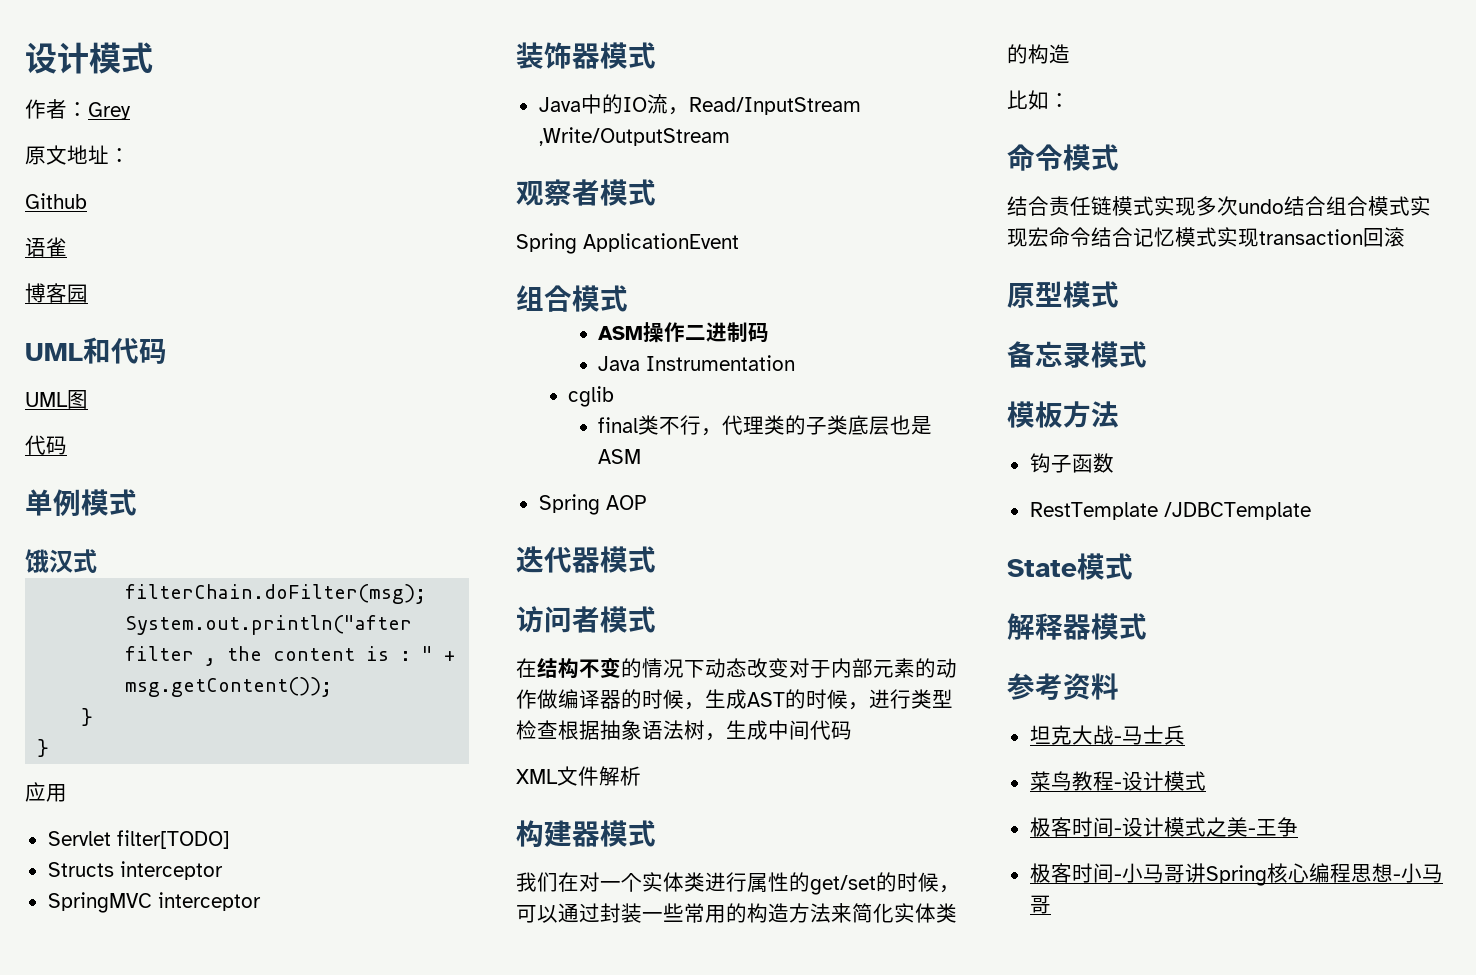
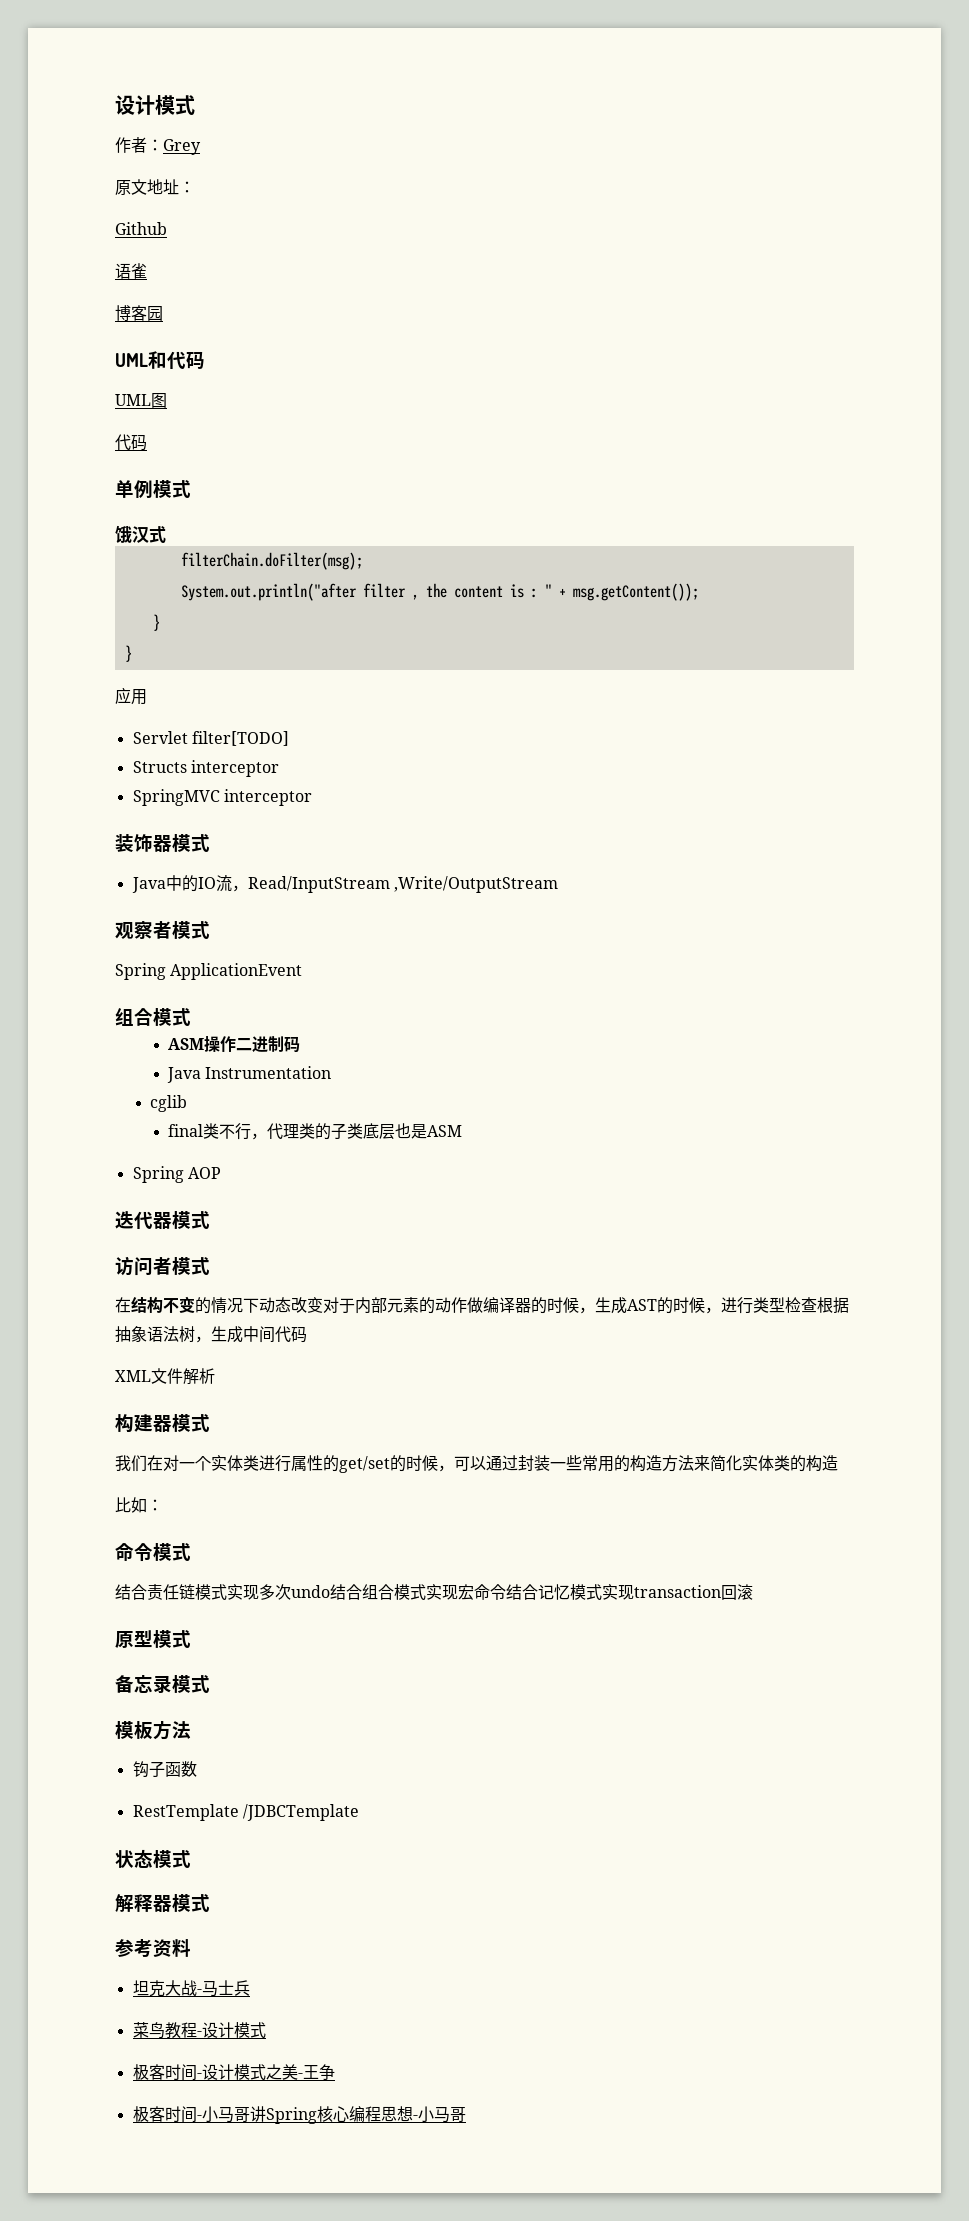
[1007,559,1077,577] State -> [115,1849,153,1868] 状态

